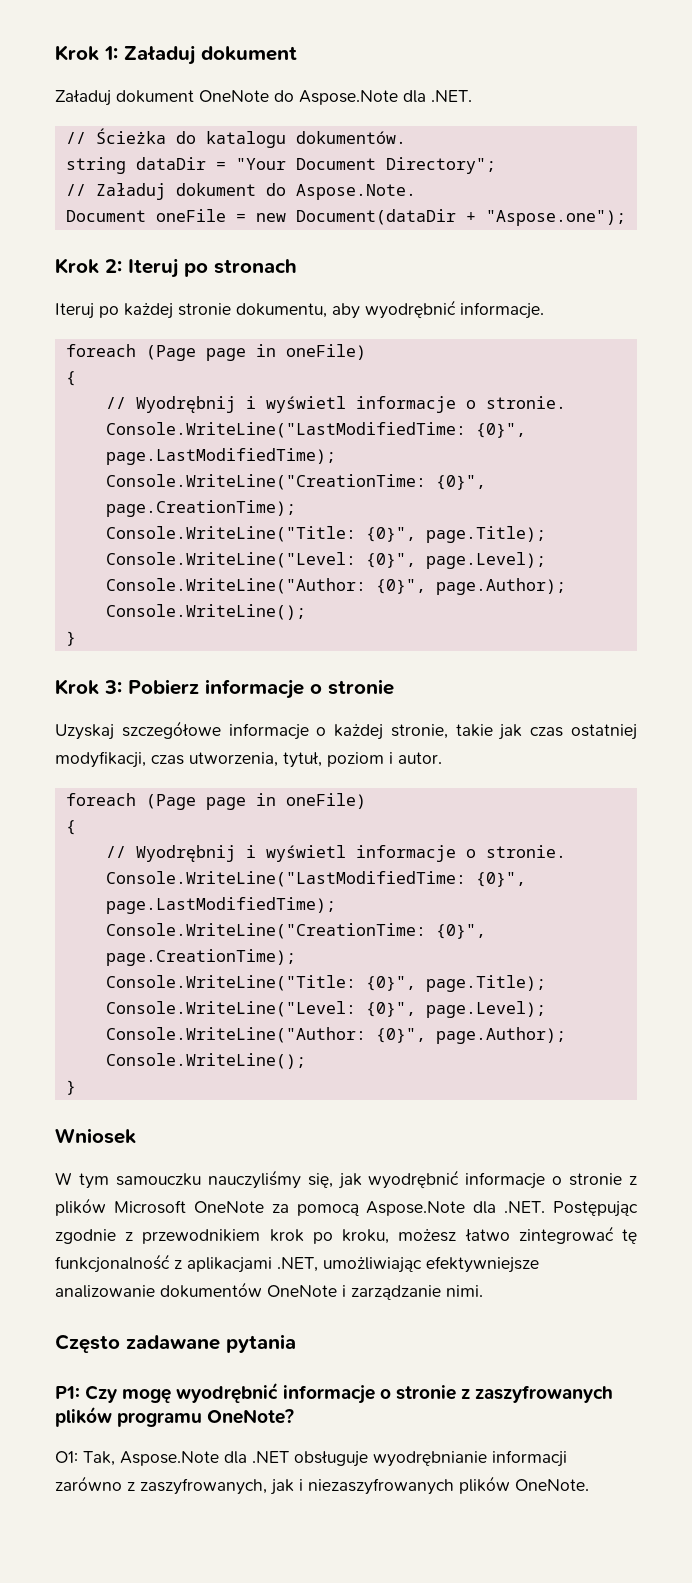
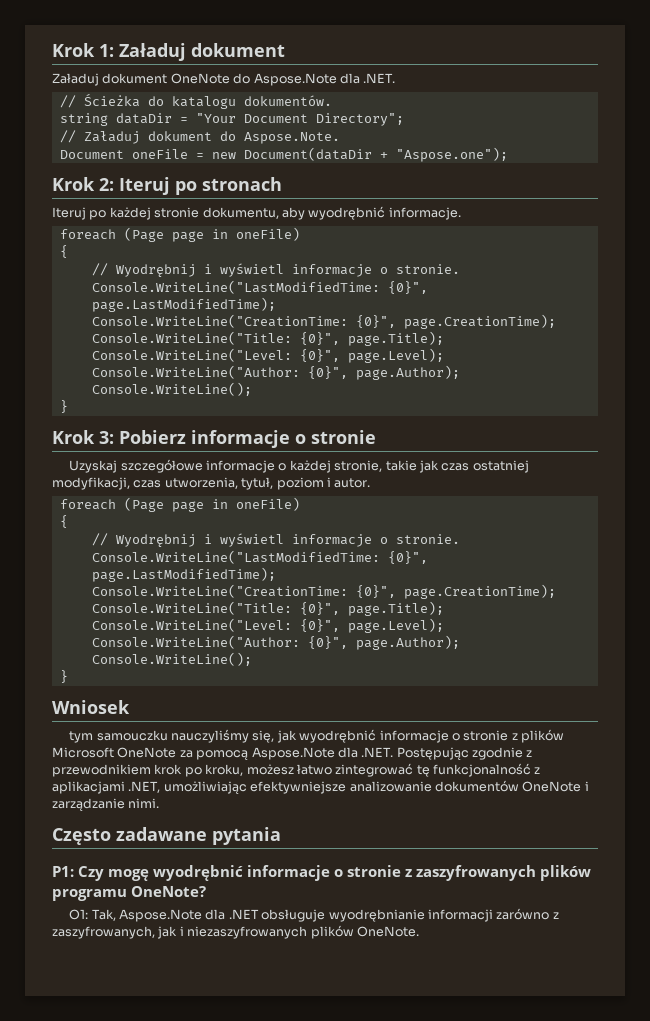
[55,1172,72,1185] W -> (130, 707) none

